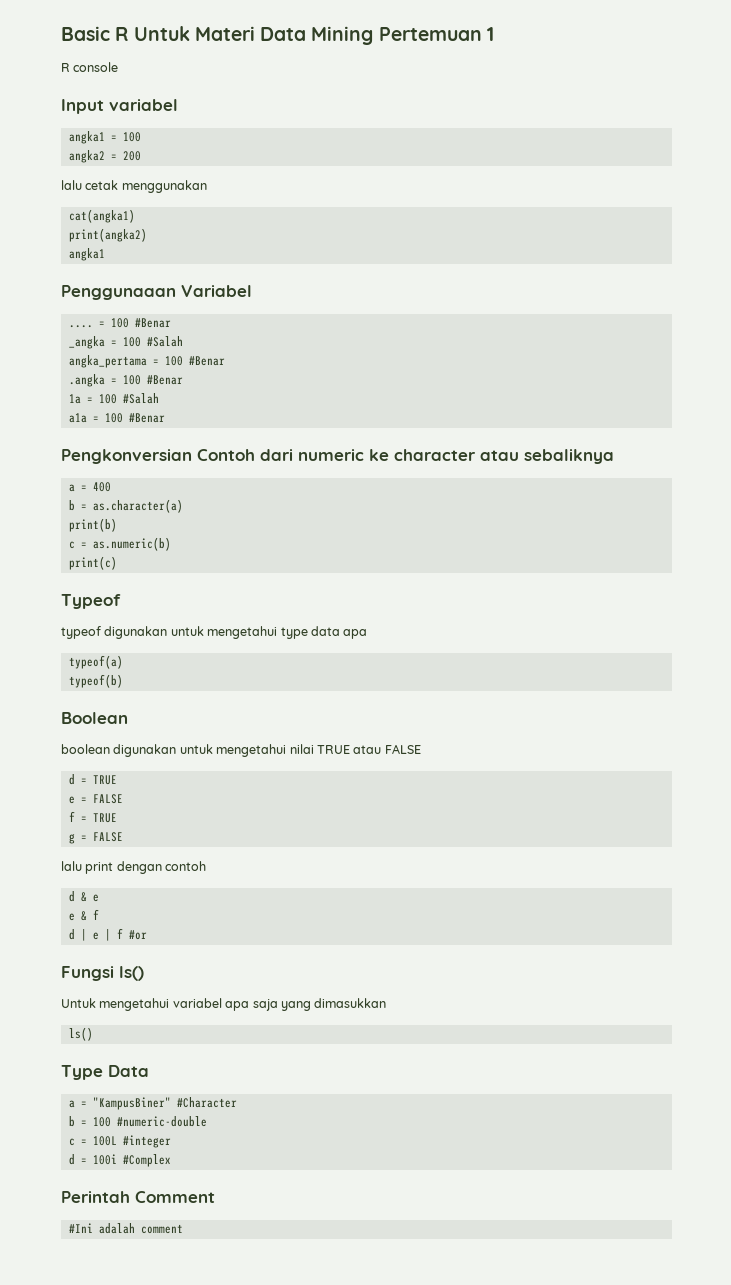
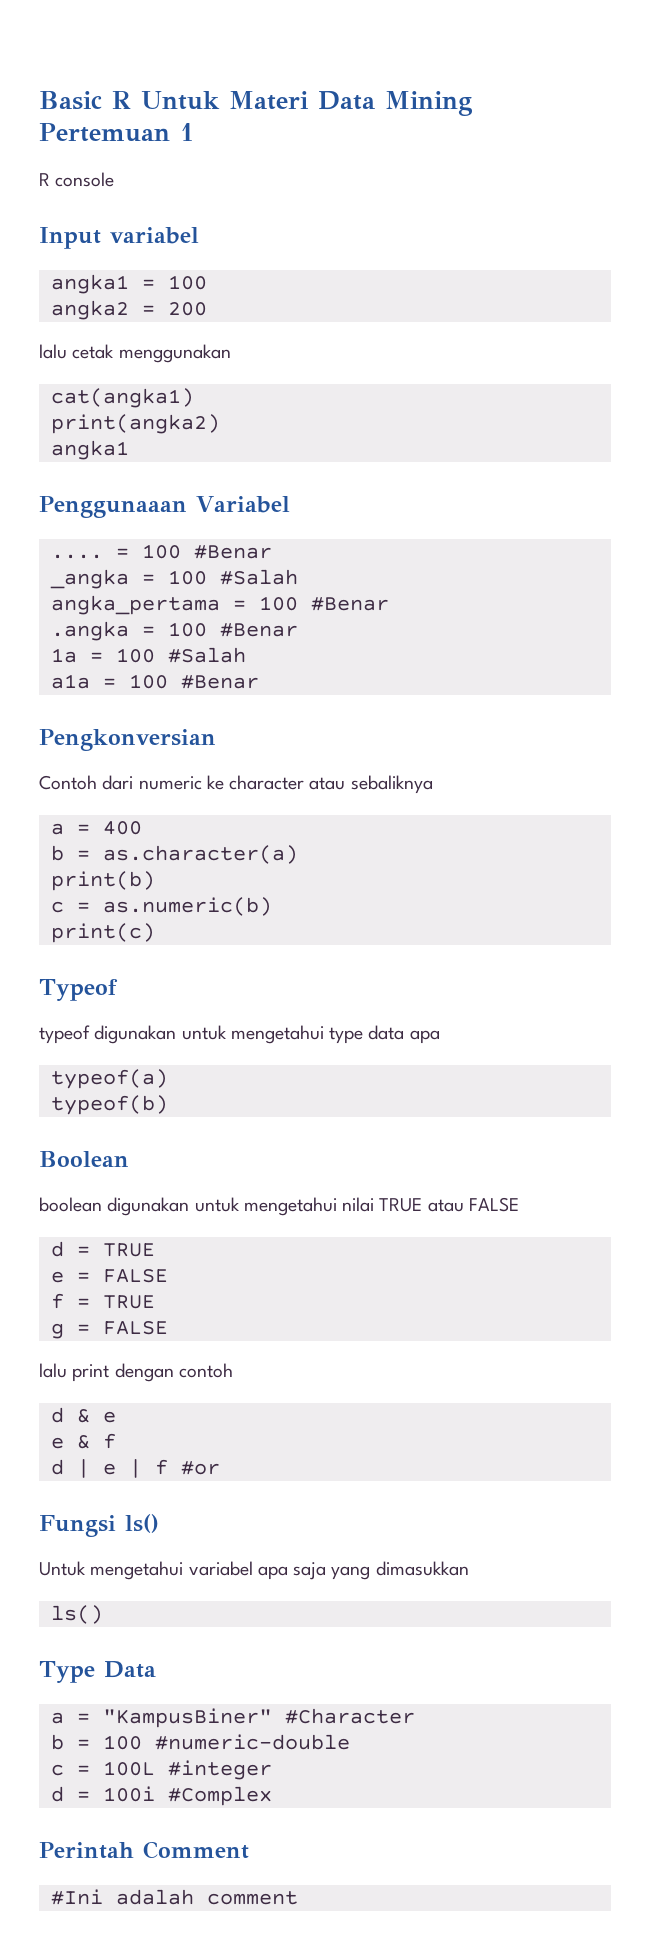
(192, 456) none -> (216, 740) //

